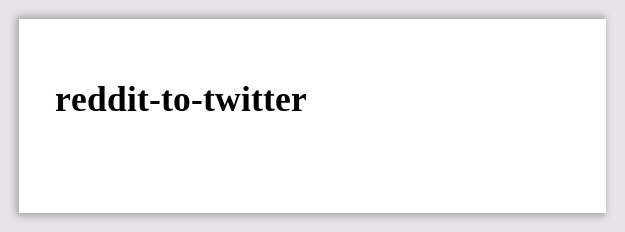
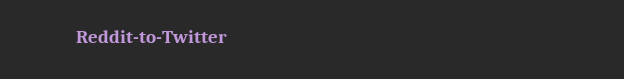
[55,86,307,111] reddit-to-twitter -> [76,30,227,43] Reddit-to-Twitter

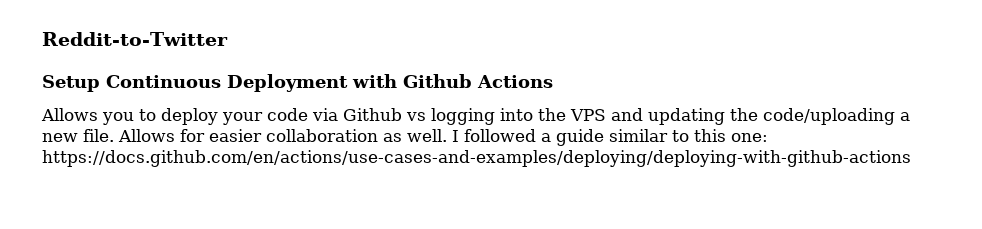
(227, 36) none -> [42,74,553,92] [41,108,910,125] [42,129,768,146] [42,150,911,167] // Setup Continuous Deployment with Github Actions // Allows you to deploy your code via Github vs logging into the VPS and updating the code/uploading a new file. Allows for easier collaboration as well. I followed a guide similar to this one: https://docs.github.com/en/actions/use-cases-and-examples/deploying/deploying-with-github-actions

